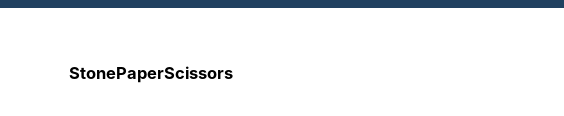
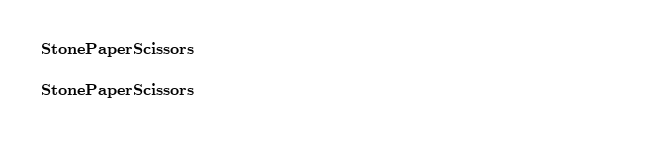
[69,66,233,83] StonePaperScissors -> [41,42,194,57] [41,83,194,98] StonePaperScissors // StonePaperScissors

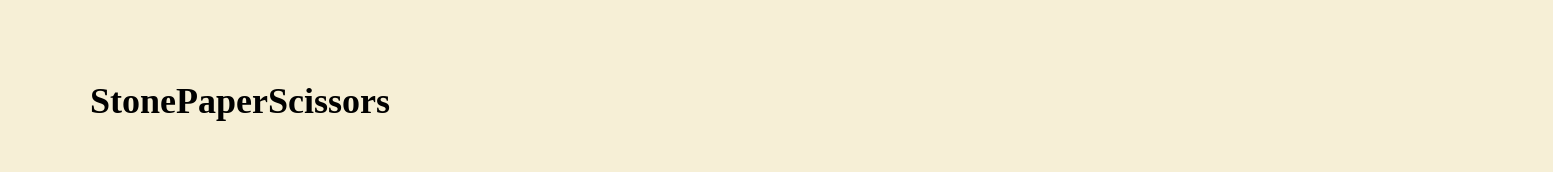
[41,42,194,57] [41,83,194,98] StonePaperScissors // StonePaperScissors -> [90,88,390,121] StonePaperScissors

